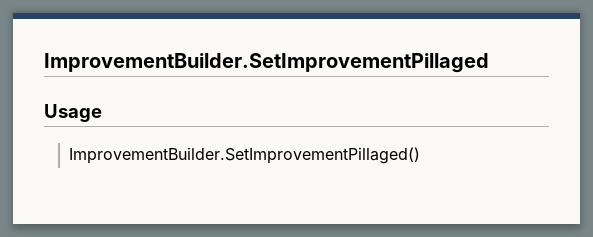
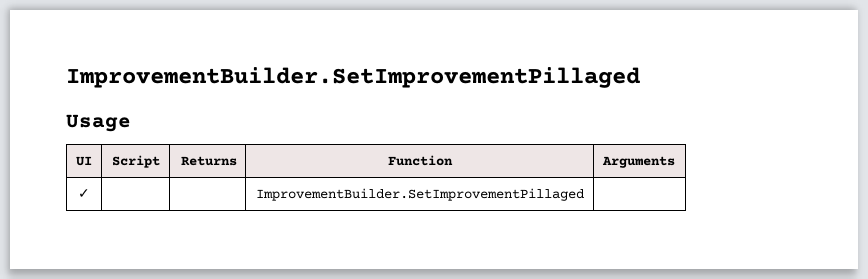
[69,147,421,164] // ImprovementBuilder.SetImprovementPillaged() -> [76,156,92,166] [111,155,160,168] [180,156,237,166] [387,155,453,166] [601,156,675,168] [78,189,90,198] [255,188,584,201] // UI | Script | Returns | Function | Arguments // ✓ | | | ImprovementBuilder.SetImprovementPillaged |

